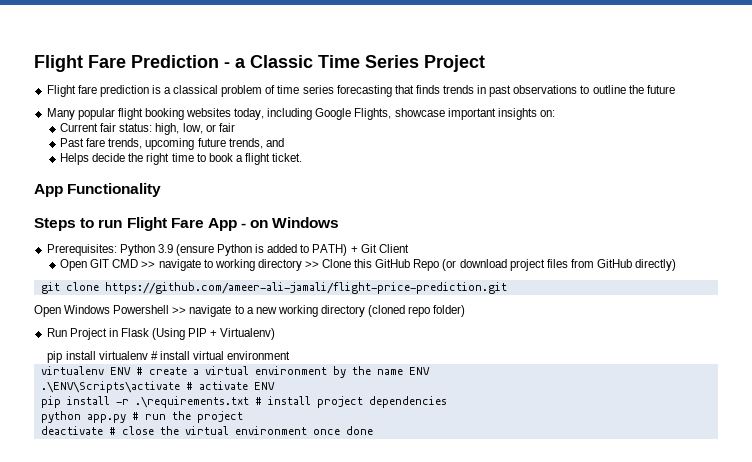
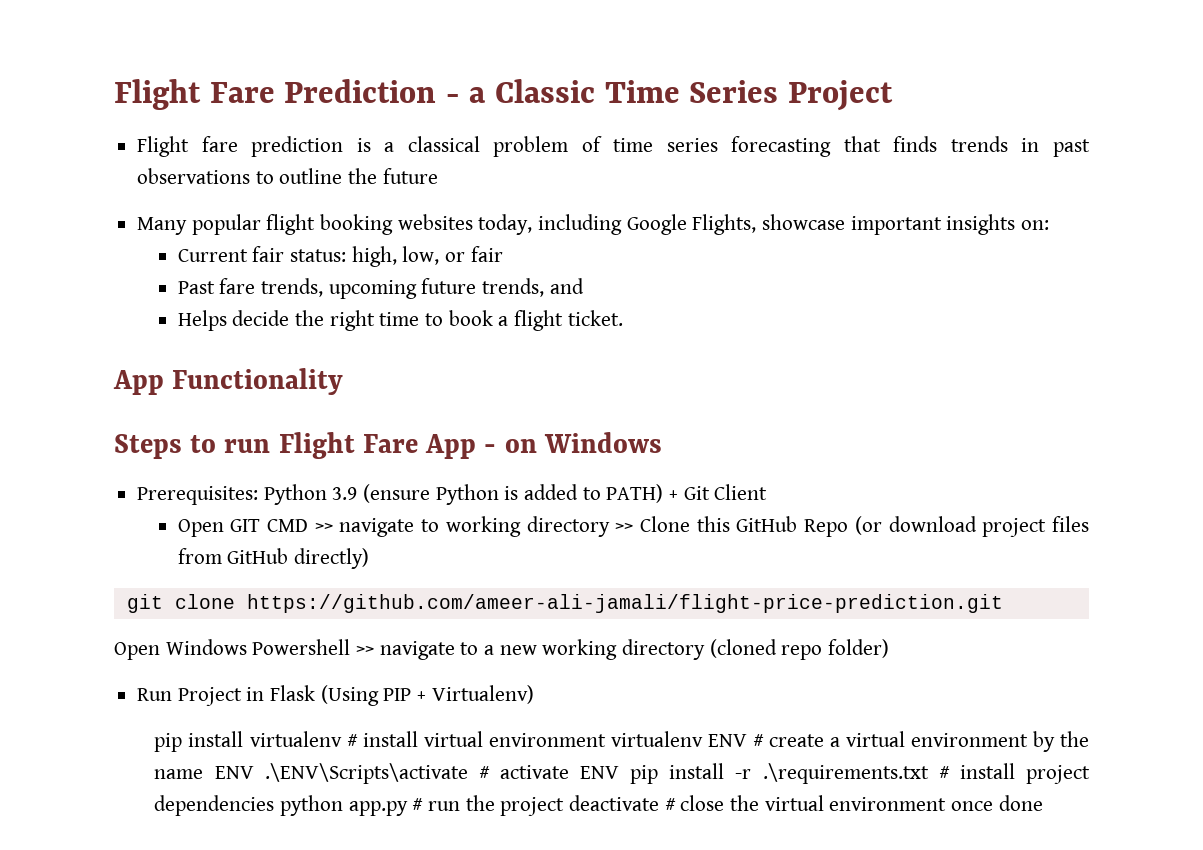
(291, 355) // -> (606, 740) none
(430, 371) // -> (254, 772) none
(275, 386) // -> (620, 772) none
(447, 402) // -> (275, 805) none
(243, 417) // -> (565, 806) none

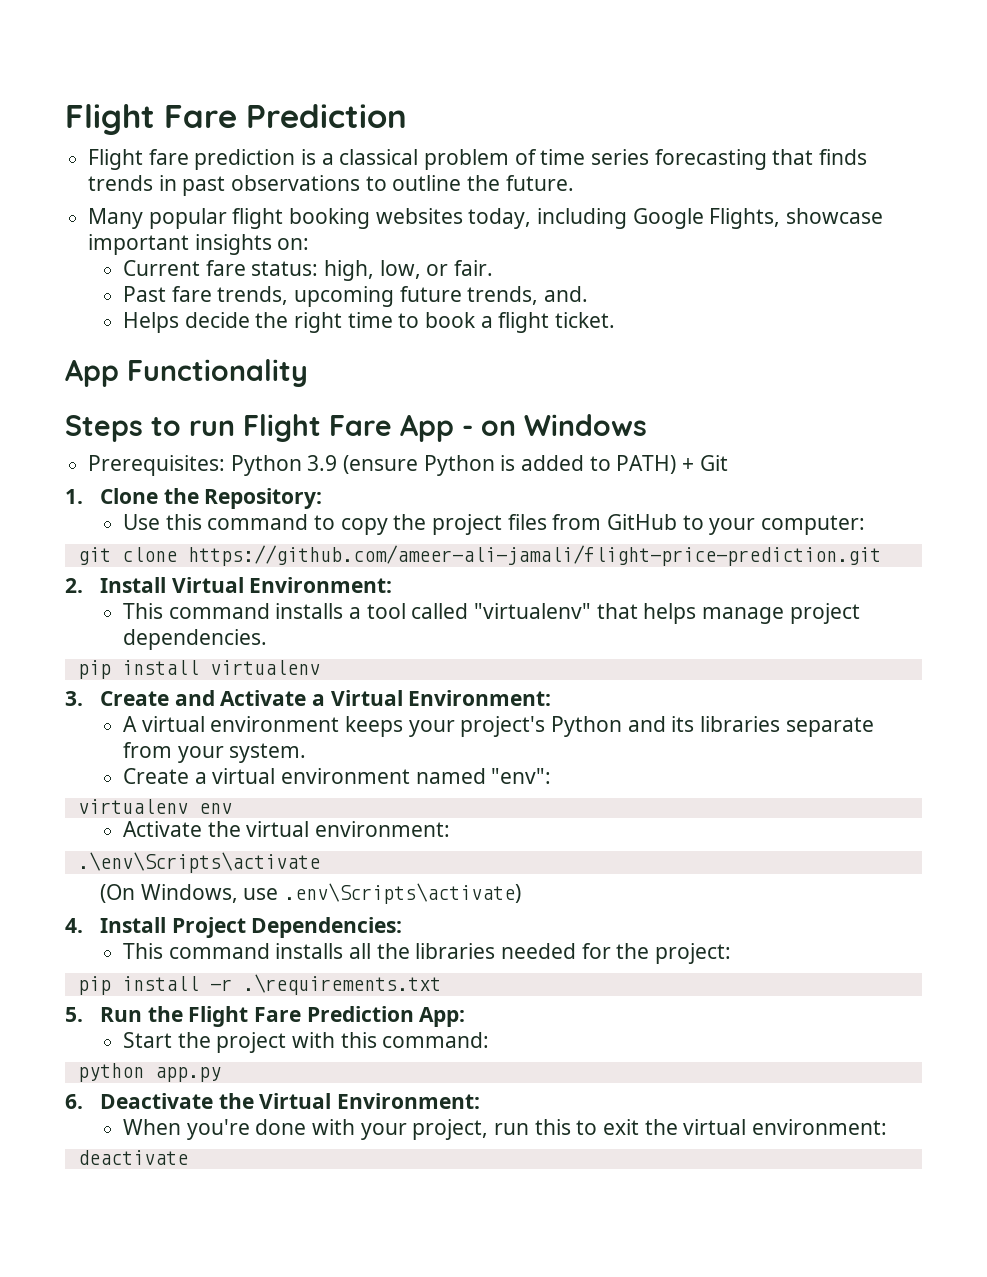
[114,79,893,111] Flight Fare Prediction - a Classic Time Series Project -> [65,104,407,135] Flight Fare Prediction
[382,168,438,184] future -> [505,175,574,191] future.
[252,246,285,262] fair -> [205,260,246,276] fare
[470,246,503,262] fair -> [453,260,493,276] fair.
[549,278,584,294] and -> [543,286,588,302] and.
[714,484,768,500] [177,516,977,537] Client // Open GIT CMD >> navigate to working directory >> Clone this GitHub Repo (or download -> [65,488,323,509] [122,514,427,535] // 1. Clone the Repository: // Use this command to copy the
[293,548,369,569] directly) -> [682,515,865,535] to your computer:
[114,639,890,660] [137,685,534,706] [154,731,1089,752] [154,763,1090,784] [154,795,1043,816] Open Windows Powershell >> navigate to a new working directory (cloned repo folder) // Run Project in Flask (Using PIP + Virtualenv) // pip install virtualenv # install virtual environment virtualenv ENV # create a virtual environment by the name ENV .\ENV\Scripts\activate # activate ENV pip install -r .\requirements.txt # install project dependencies python app.py # run the project deactivate # close the virtual environment once done -> [65,577,393,593] [122,603,860,624] [122,629,267,650] [77,660,320,679] [65,690,552,706] [122,716,874,737] [122,742,307,763] [122,768,552,784] [77,799,232,814] [122,821,450,837] [77,852,320,873] [99,883,521,904] [65,917,403,938] [122,943,731,964] [77,974,441,995] [65,1006,466,1027] [122,1032,490,1053] [77,1063,221,1082] [65,1093,480,1109] [122,1119,887,1140] [77,1150,188,1165] 2. Install Virtual Environment: // This command installs a tool called "virtualenv" that helps manage project dependencies. // pip install virtualenv // 3. Create and Activate a Virtual Environment: // A virtual environment keeps your project's Python and its libraries separate from your system. // Create a virtual environment named "env": // virtualenv env // Activate the virtual environment: // .\env\Scripts\activate // (On Windows, use .env\Scripts\activate) // 4. Install Project Dependencies: // This command installs all the libraries needed for the project: // pip install -r .\requirements.txt // 5. Run the Flight Fare Prediction App: // Start the project with this command: // python app.py // 6. Deactivate the Virtual Environment: // When you're done with your project, run this to exit the virtual environment: // deactivate

